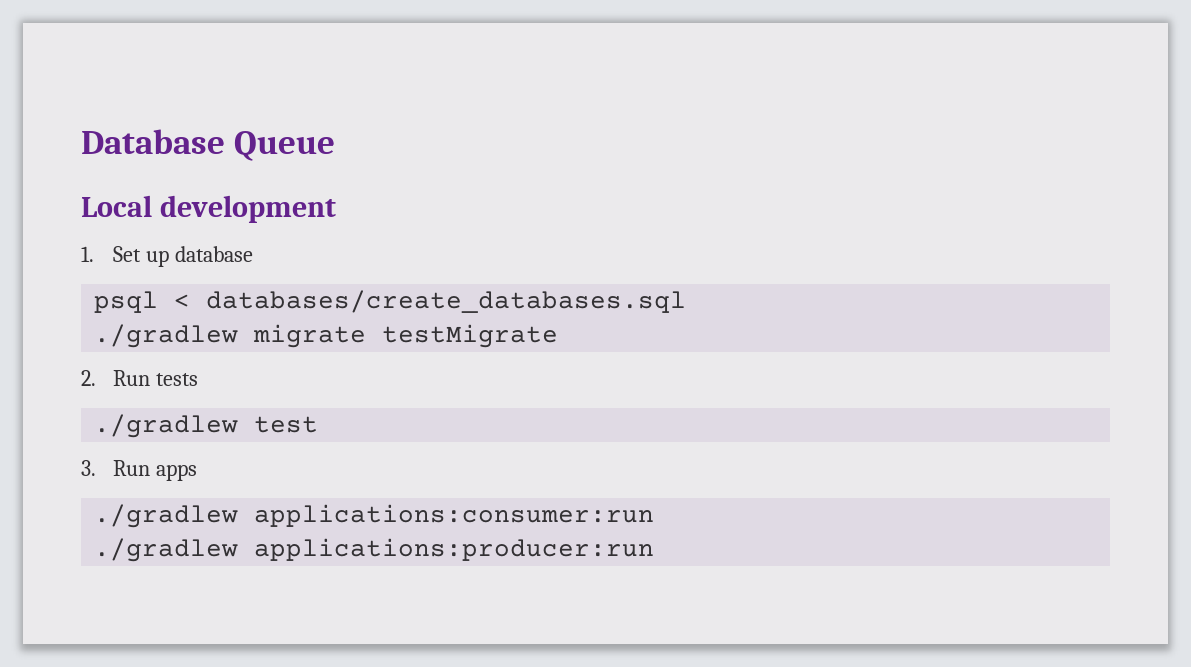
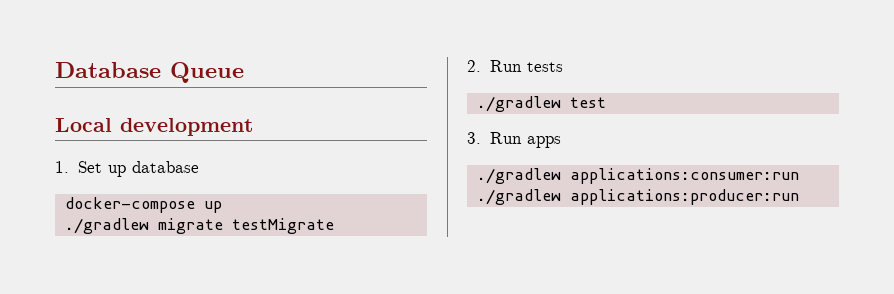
[94,290,687,313] psql < databases/create_databases.sql -> [64,197,222,213] docker-compose up

